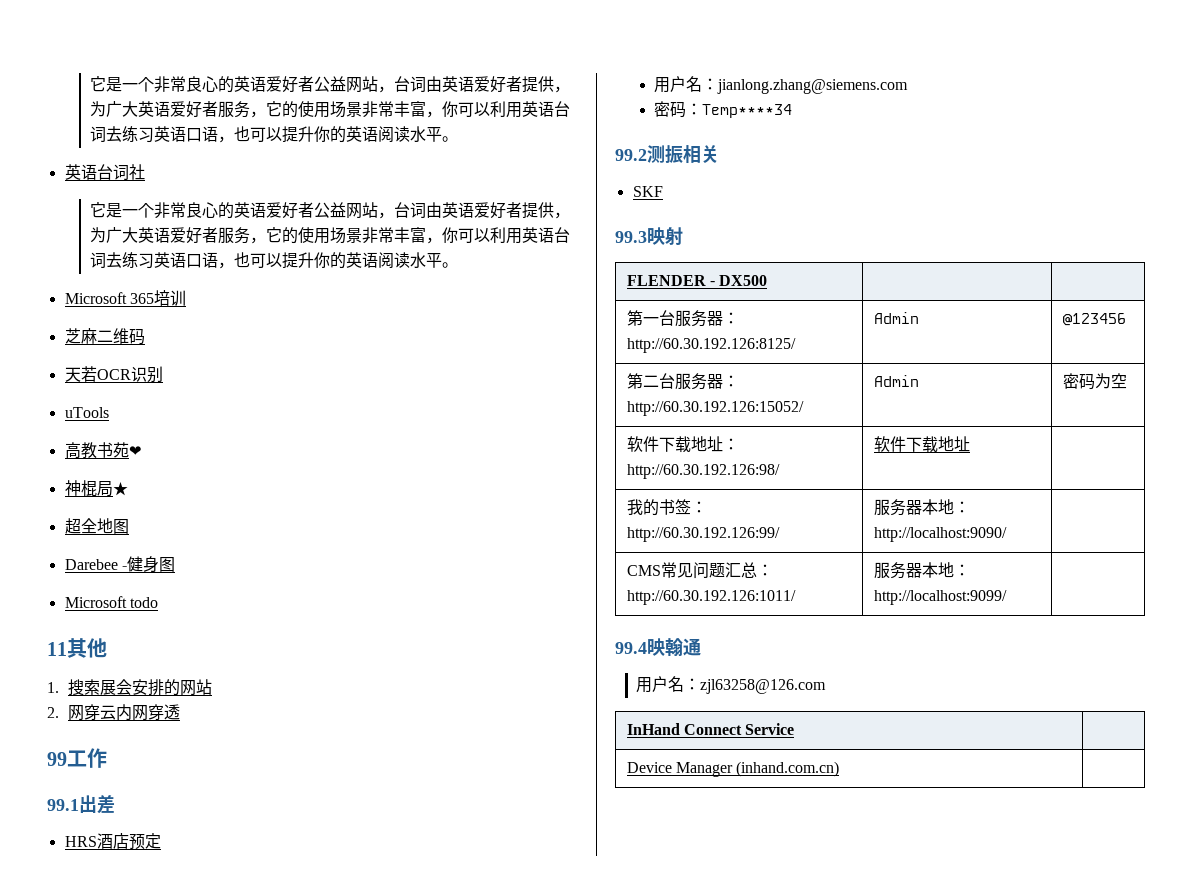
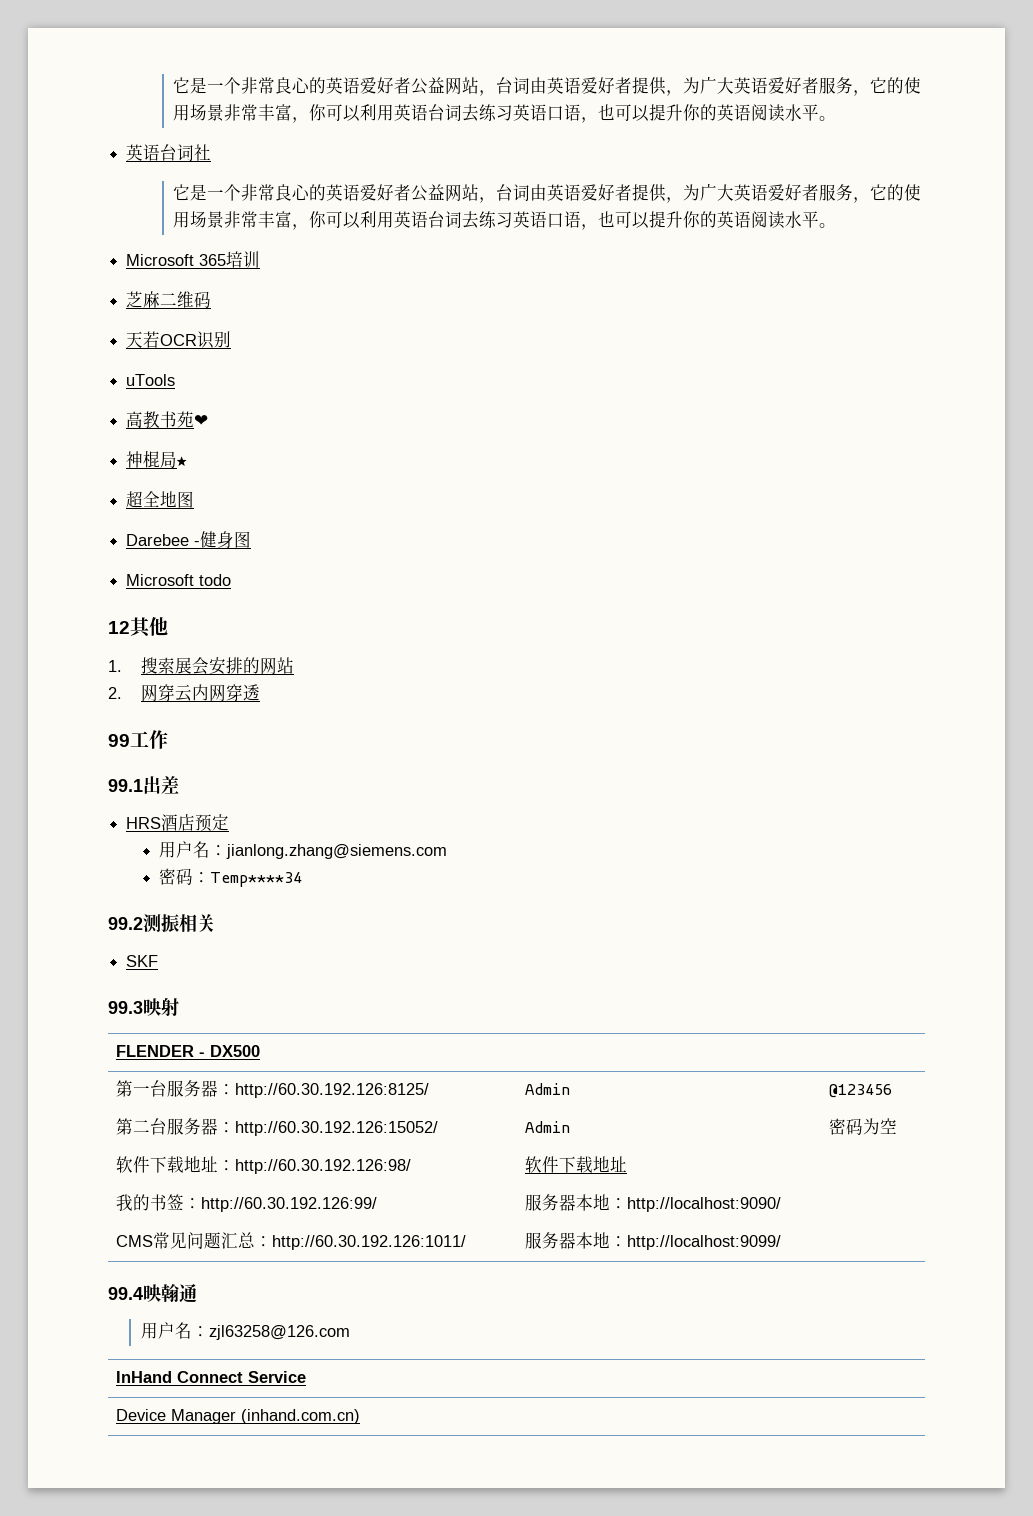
[47,642,67,656] 11 -> [108,621,130,634] 12

